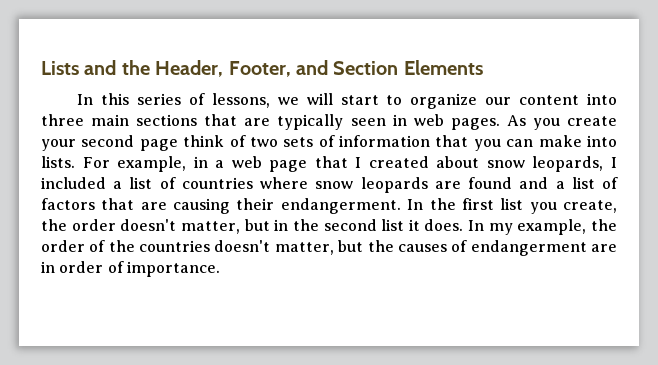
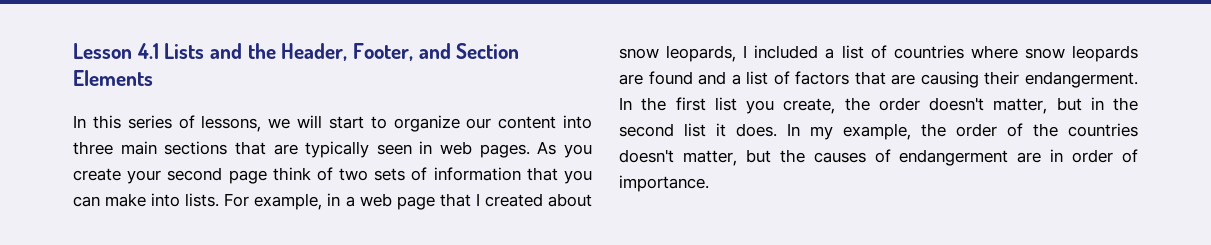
(41, 68) none -> [73,43,159,59] Lesson 4.1

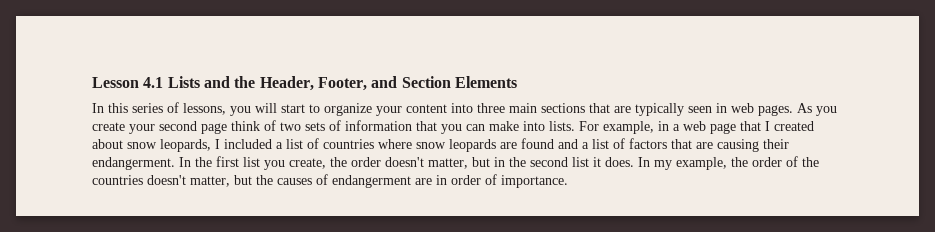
[268,118,291,129] we -> [230,106,251,116] you
[466,118,492,129] our -> [376,106,402,116] your

